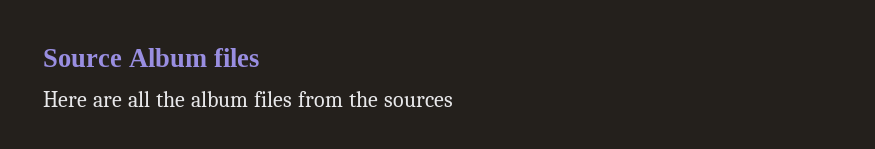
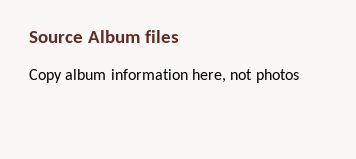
[43,91,453,107] Here are all the album files from the sources -> [29,69,299,83] Copy album information here, not photos

